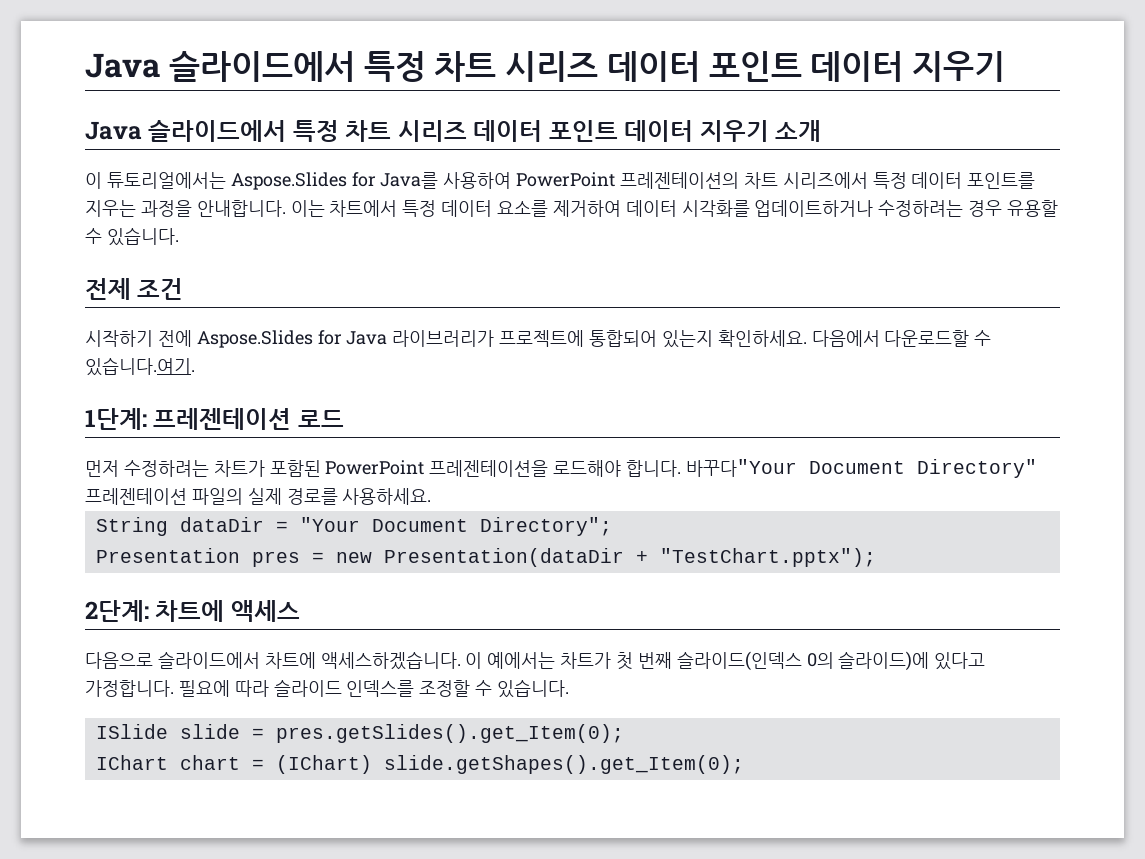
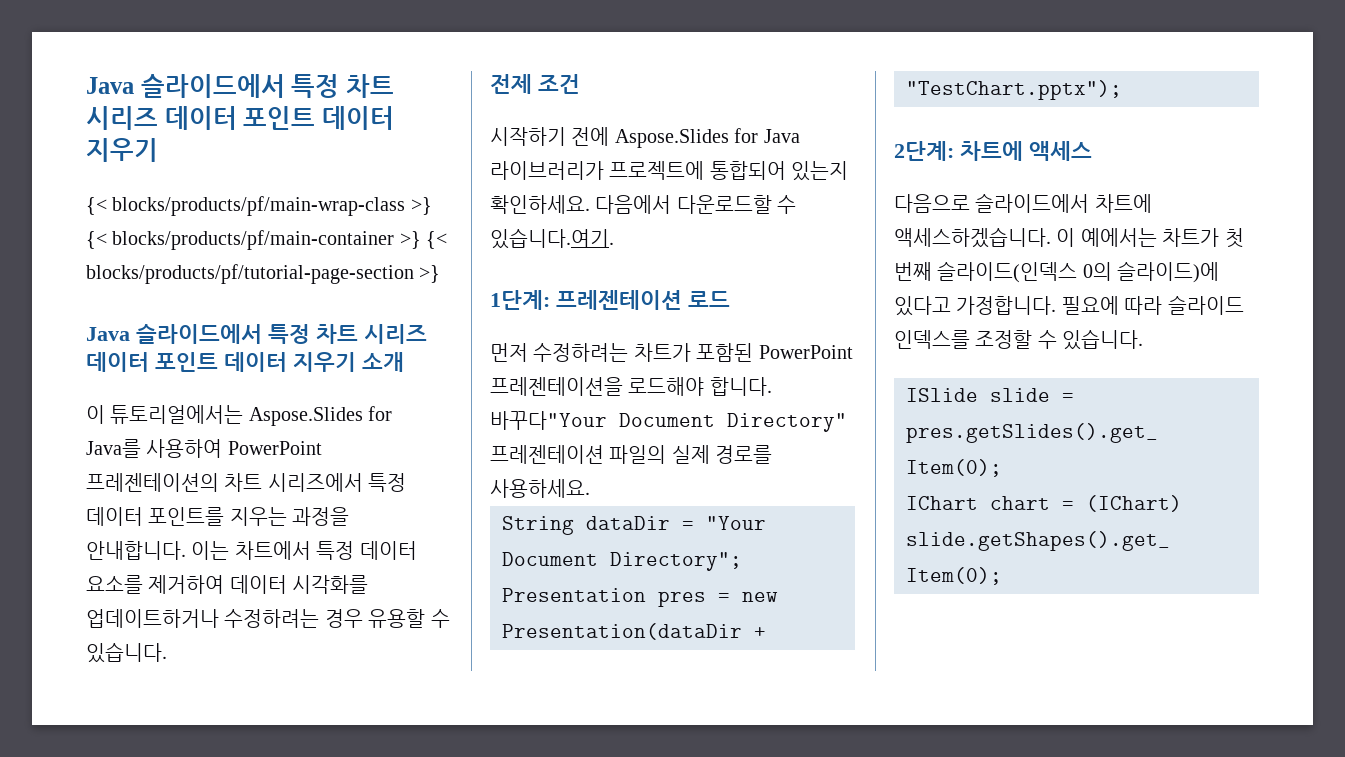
[85,51,1006,82] Java 슬라이드에서 특정 차트 시리즈 데이터 포인트 데이터 지우기 -> [86,74,394,98] [86,106,394,130] [86,138,158,162] [86,196,432,216] [86,230,448,250] [86,264,441,284] Java 슬라이드에서 특정 차트 시리즈 데이터 포인트 데이터 지우기 // {< blocks/products/pf/main-wrap-class >} {< blocks/products/pf/main-container >} {< blocks/products/pf/tutorial-page-section >}

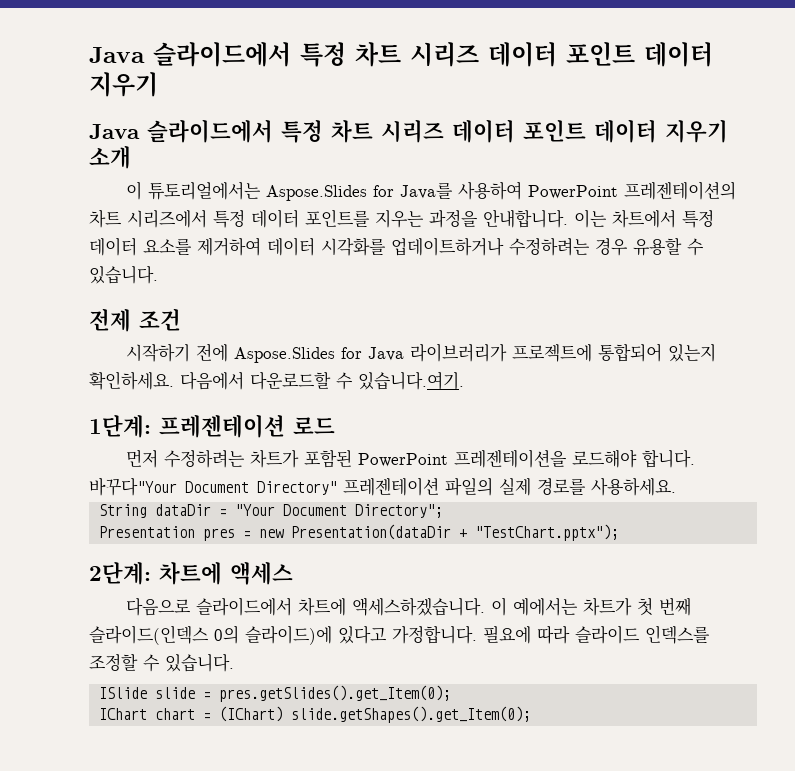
[86,74,394,98] [86,106,394,130] [86,138,158,162] [86,196,432,216] [86,230,448,250] [86,264,441,284] Java 슬라이드에서 특정 차트 시리즈 데이터 포인트 데이터 지우기 // {< blocks/products/pf/main-wrap-class >} {< blocks/products/pf/main-container >} {< blocks/products/pf/tutorial-page-section >} -> [89,42,713,67] [89,72,158,97] Java 슬라이드에서 특정 차트 시리즈 데이터 포인트 데이터 지우기

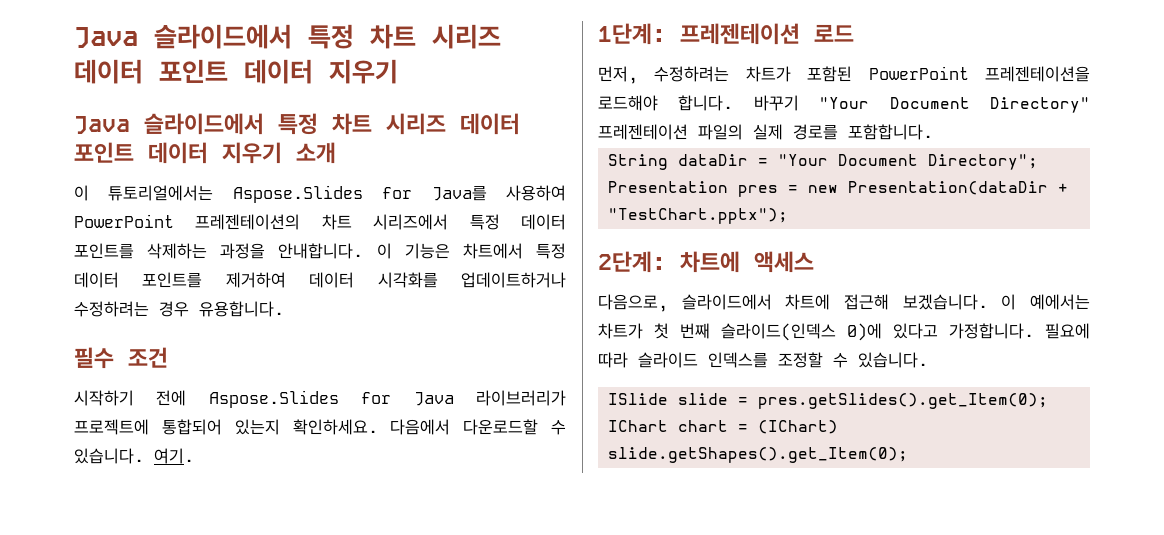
[375,210,424,228] 지우는 -> [147,243,208,259] 삭제하는
[574,209,607,228] 이는 -> [376,243,450,259] 이 기능은
[143,239,192,255] 요소를 -> [142,272,203,288] 포인트를
[633,238,704,256] [89,266,158,284] [89,308,131,332] 유용할 수 있습니다. // 전제 -> [199,301,284,317] [74,347,114,369] 유용합니다. // 필수
[358,371,464,390] 있습니다.여기. -> [74,448,194,464] 있습니다. 여기.
[125,449,158,468] 먼저 -> [598,66,638,84] 먼저,
[89,477,177,496] 바꾸다"Your -> [753,95,870,111] 바꾸기 "Your
[591,477,676,496] 사용하세요. -> [848,124,933,140] 포함합니다.
[125,598,191,616] 다음으로 -> [598,294,668,312] 다음으로,
[351,597,485,616] 액세스하겠습니다. -> [844,294,988,310] 접근해 보겠습니다.
[214,625,332,645] 0의 슬라이드)에 -> [847,323,882,341] 0)에

